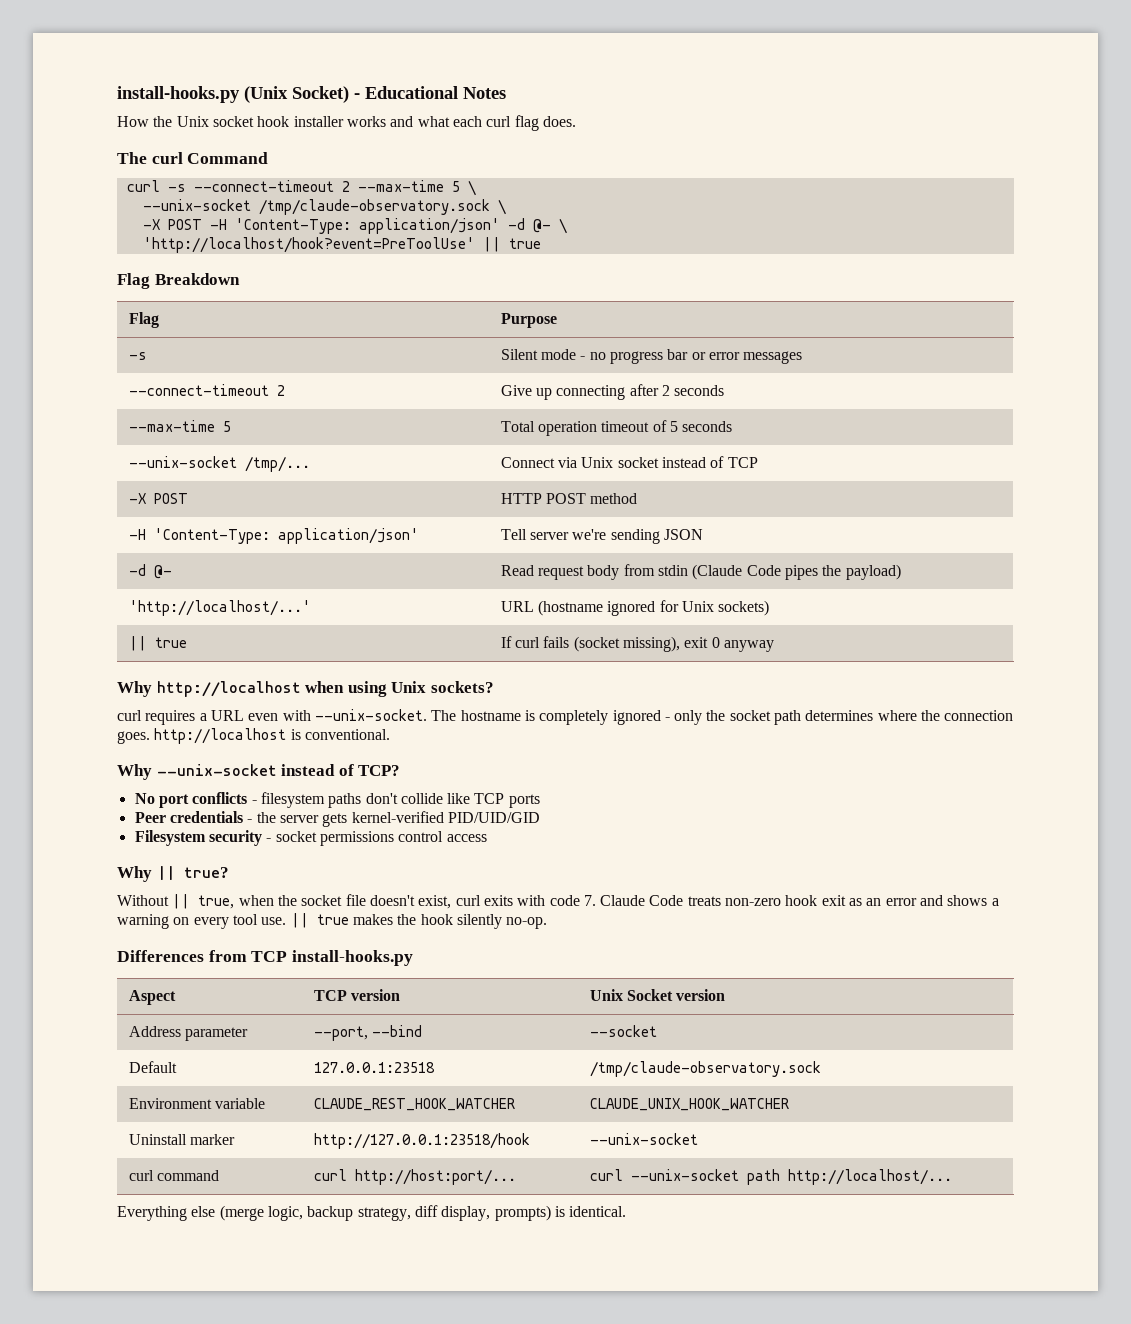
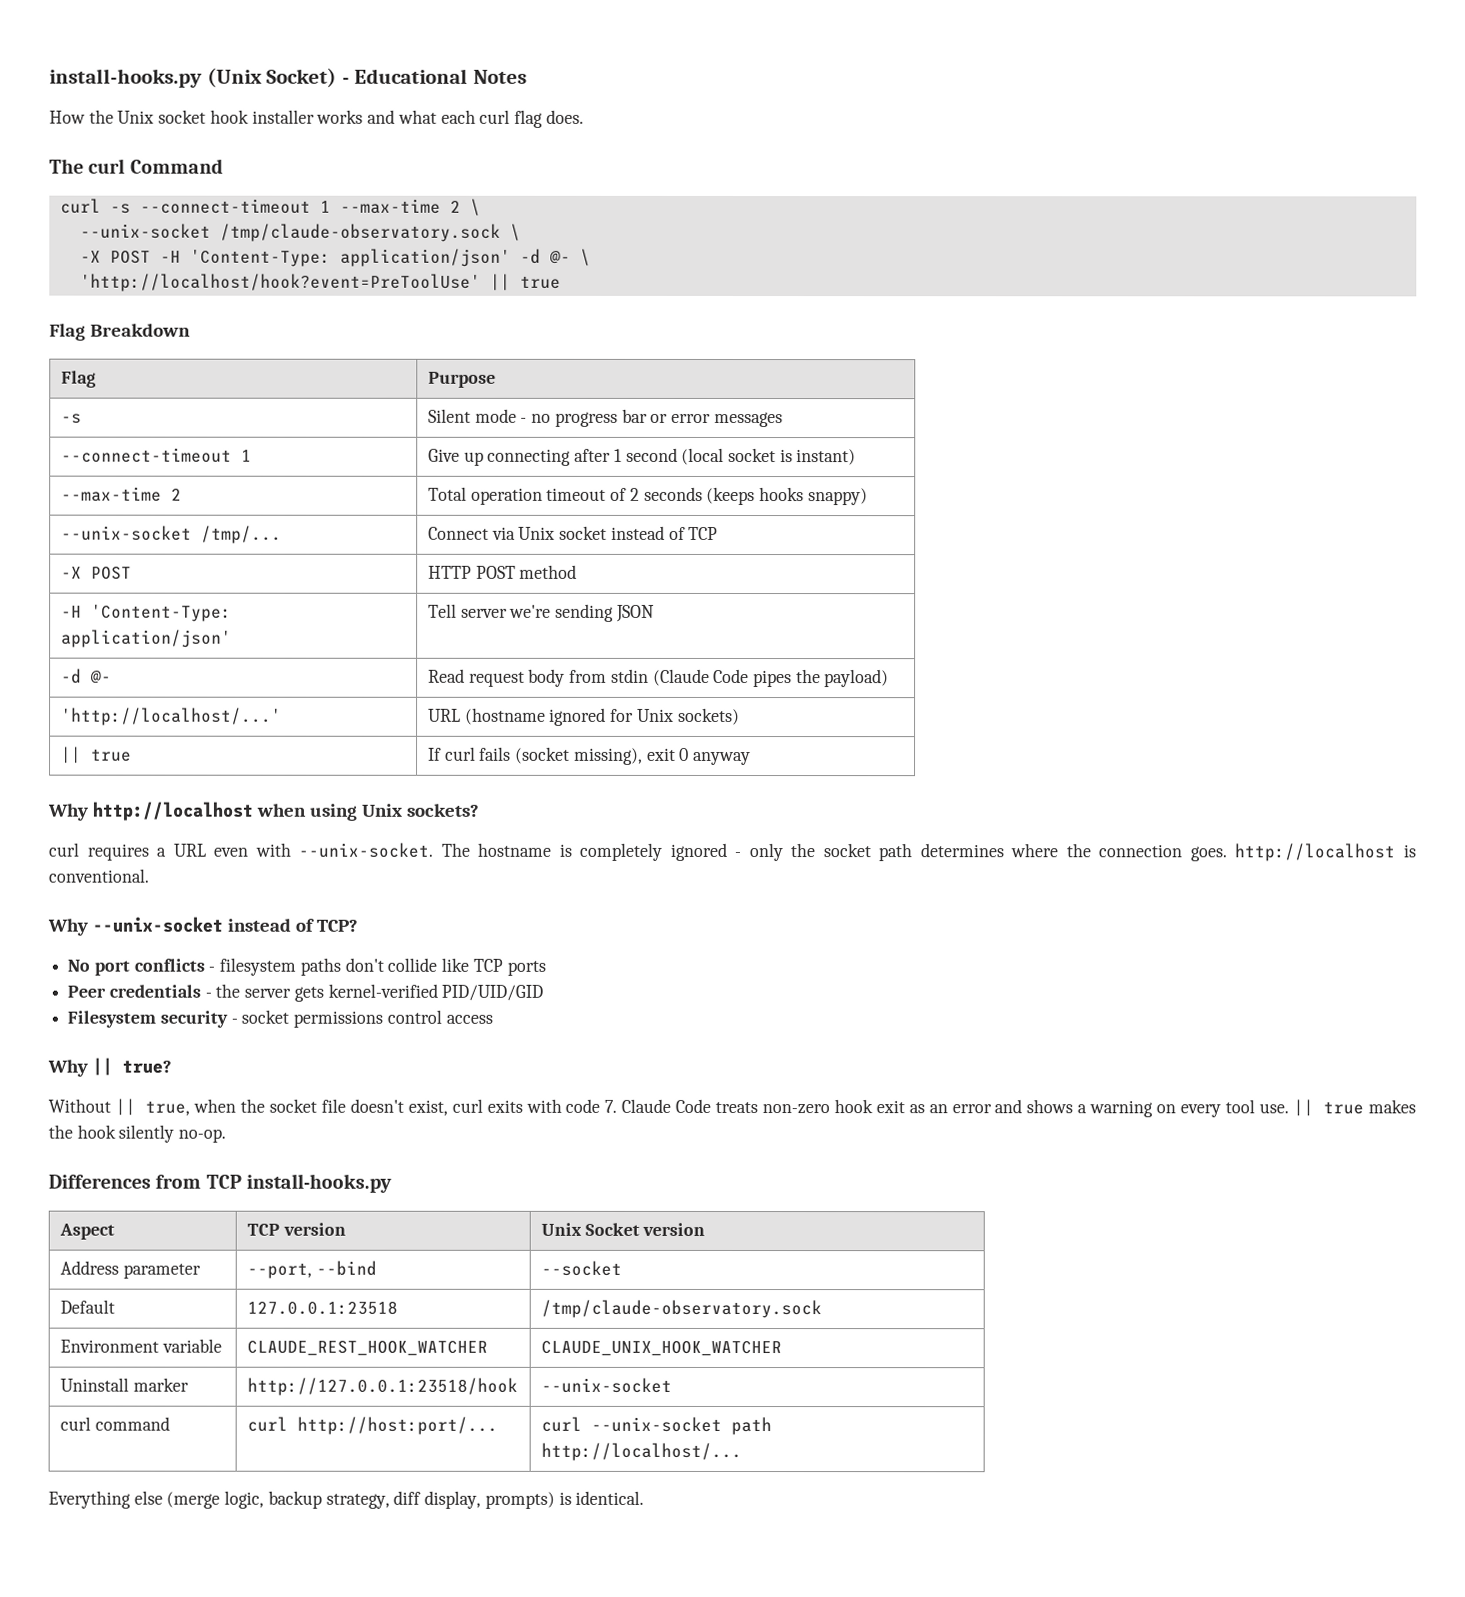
[341,180,460,192] 2 --max-time 5 -> [319,198,461,214] 1 --max-time 2
[276,385,285,396] 2 -> [240,449,252,462] 1
[662,385,725,396] [128,420,231,432] 2 seconds // --max-time 5 -> [613,447,857,466] [60,486,182,502] 1 second (local socket is instant) // --max-time 2
[670,421,733,432] 5 seconds -> [629,486,868,506] 2 seconds (keeps hooks snappy)

